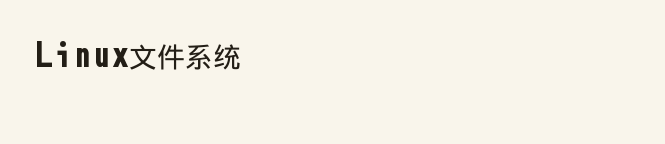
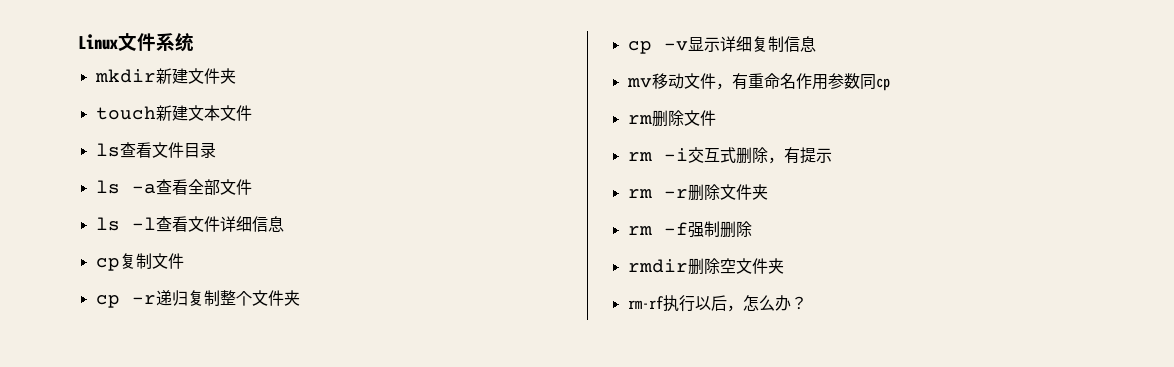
(241, 57) none -> [94,68,236,84] [95,105,252,121] [95,142,216,158] [95,179,252,195] [95,216,284,232] [95,253,184,271] [95,290,300,308] [627,36,816,54] [626,73,890,91] [627,110,716,127] [627,147,832,164] [627,184,768,201] [627,221,752,238] [627,258,784,275] [627,295,807,312] // mkdir新建文件夹 // touch新建文本文件 // ls查看文件目录 // ls -a查看全部文件 // ls -l查看文件详细信息 // cp复制文件 // cp -r递归复制整个文件夹 // cp -v显示详细复制信息 // mv移动文件，有重命名作用参数同cp // rm删除文件 // rm -i交互式删除，有提示 // rm -r删除文件夹 // rm -f强制删除 // rmdir删除空文件夹 // rm-rf执行以后，怎么办？

